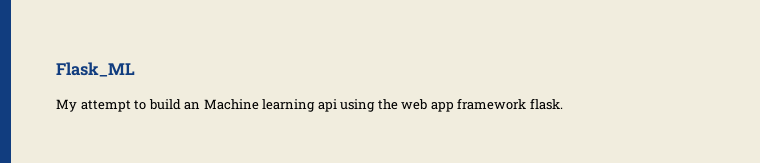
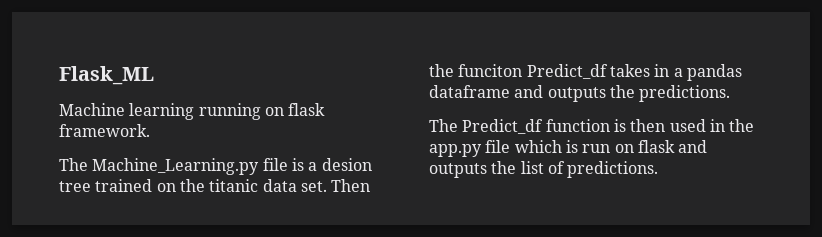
[56,98,563,112] My attempt to build an Machine learning api using the web app framework flask. -> [59,103,326,120] [59,124,150,137] [59,158,372,175] [59,179,371,192] [429,64,742,81] [429,85,731,102] [429,119,755,134] [429,140,708,157] [429,161,659,178] Machine learning running on flask framework. // The Machine_Learning.py file is a desion tree trained on the titanic data set. Then the funciton Predict_df takes in a pandas dataframe and outputs the predictions. // The Predict_df function is then used in the app.py file which is run on flask and outputs the list of predictions.

